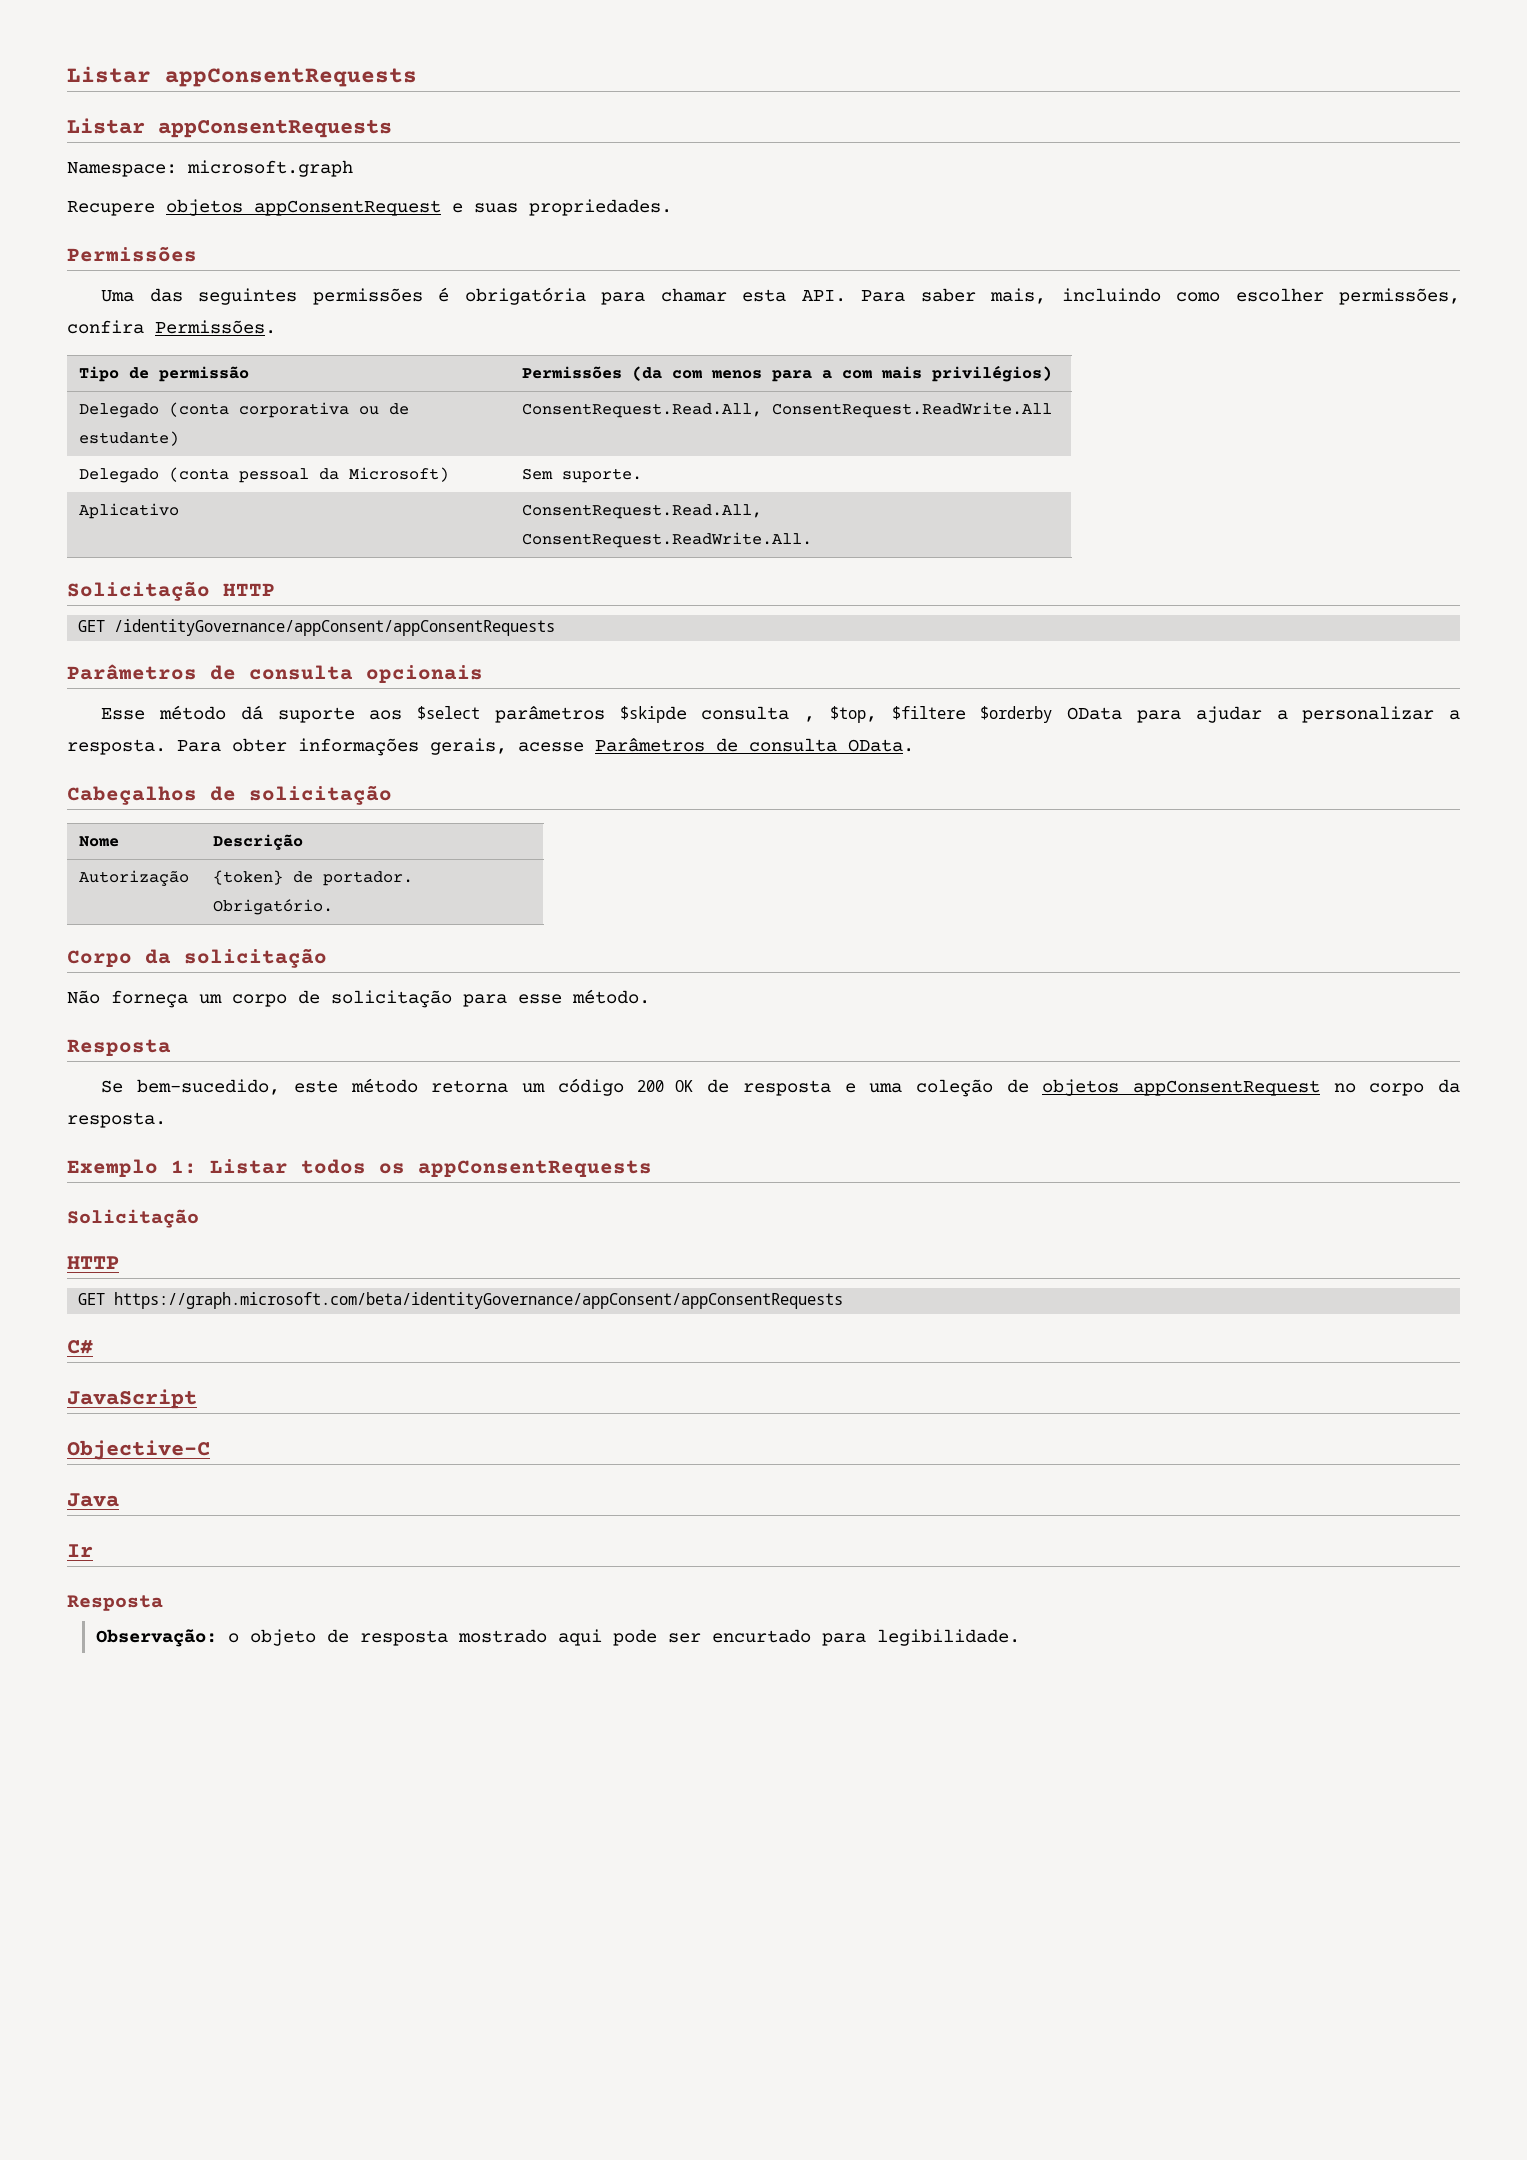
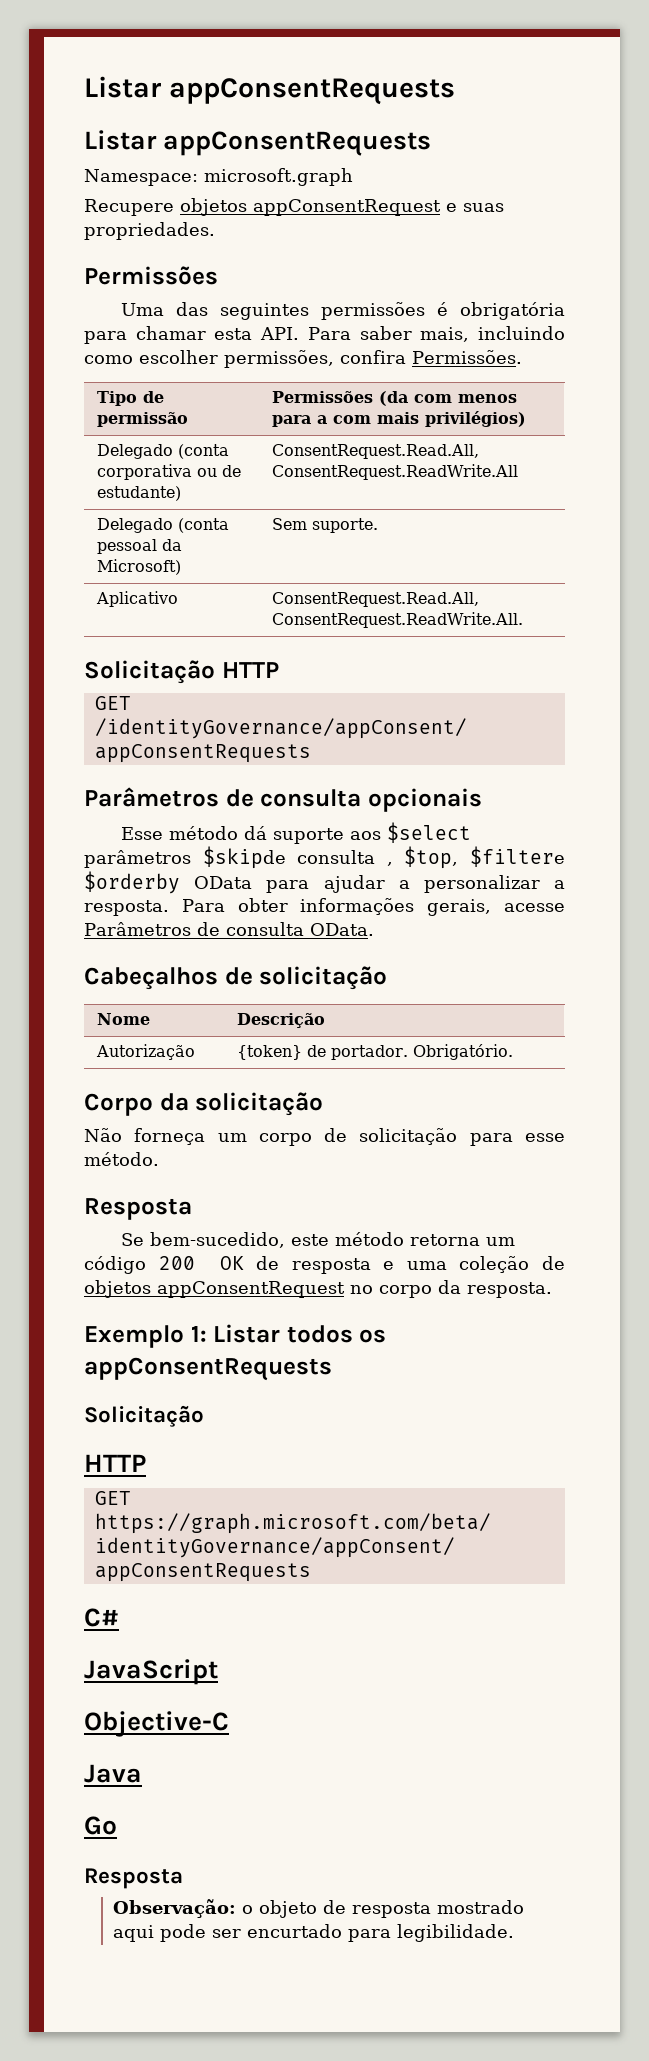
[67,1544,93,1557] Ir -> [84,1816,117,1835] Go

